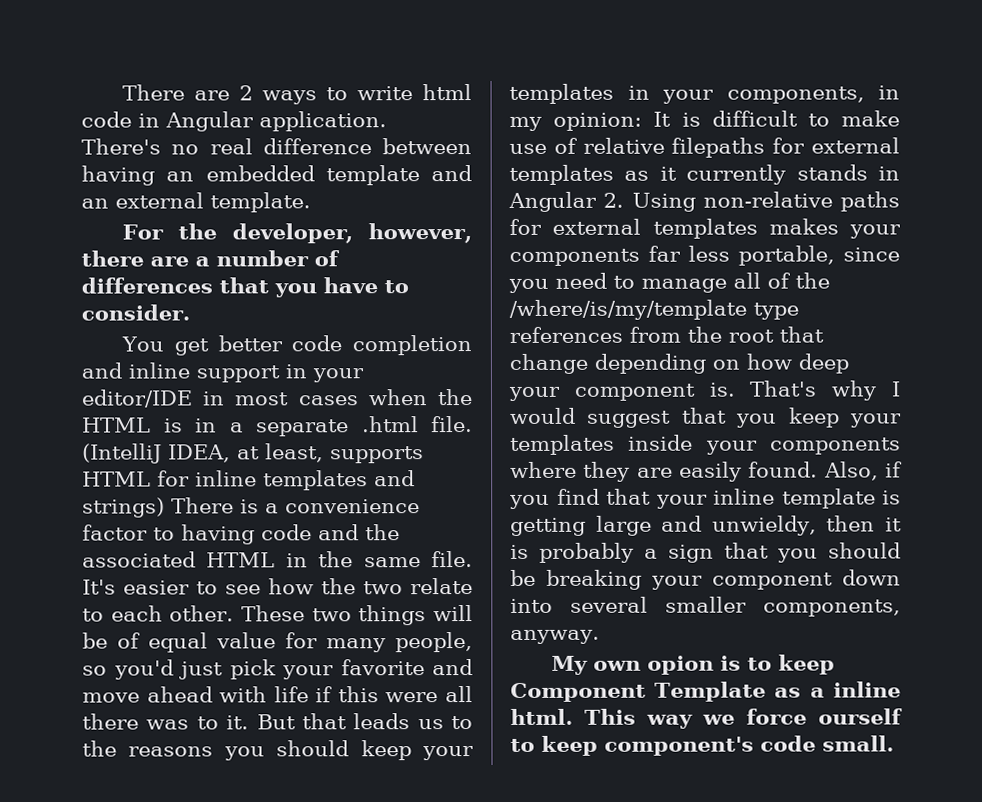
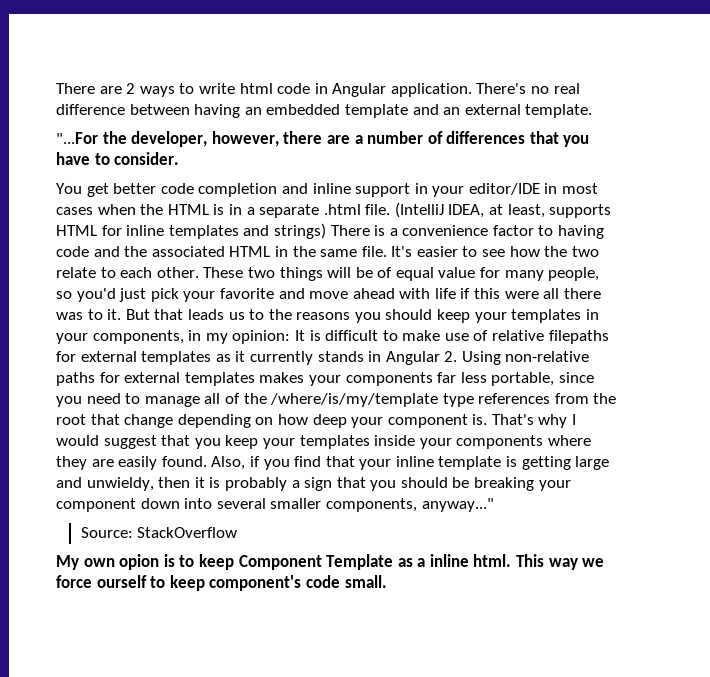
[122,224,165,240] For -> [56,132,98,144] "...For
[510,629,600,644] anyway. -> [421,498,494,512] [80,527,238,538] anyway..." // Source: StackOverflow

